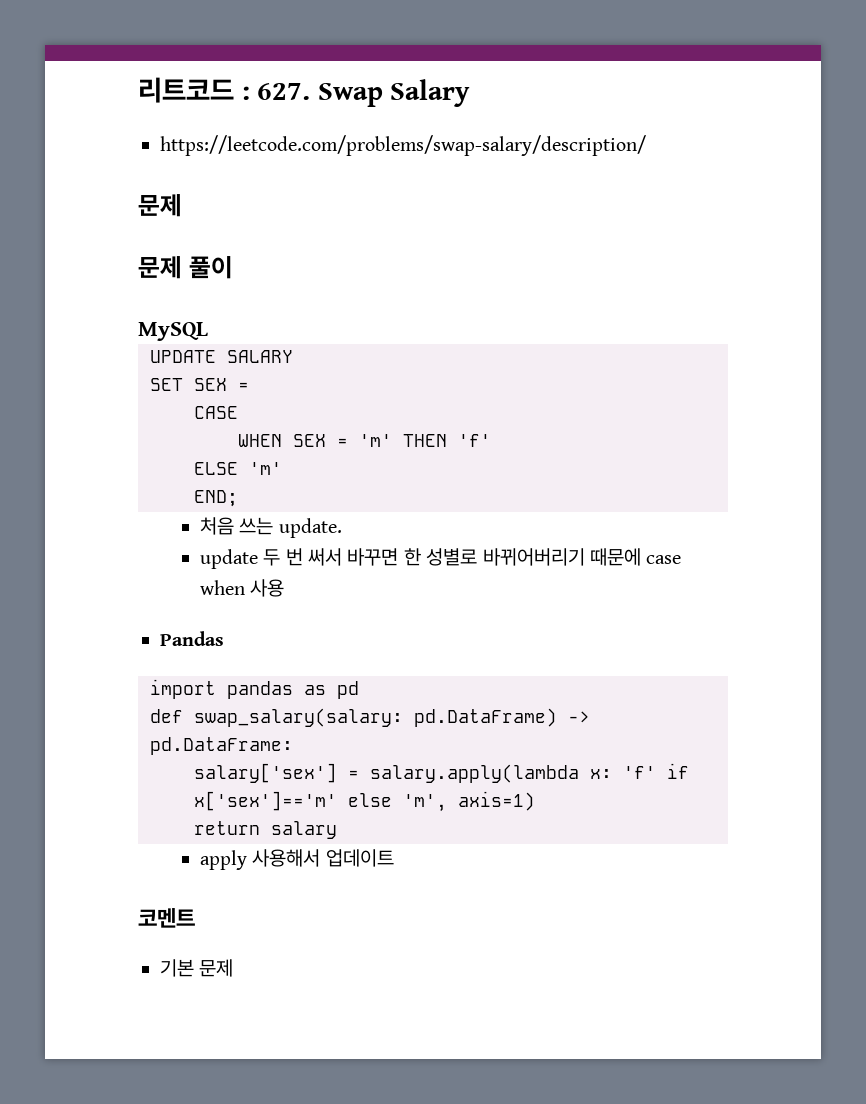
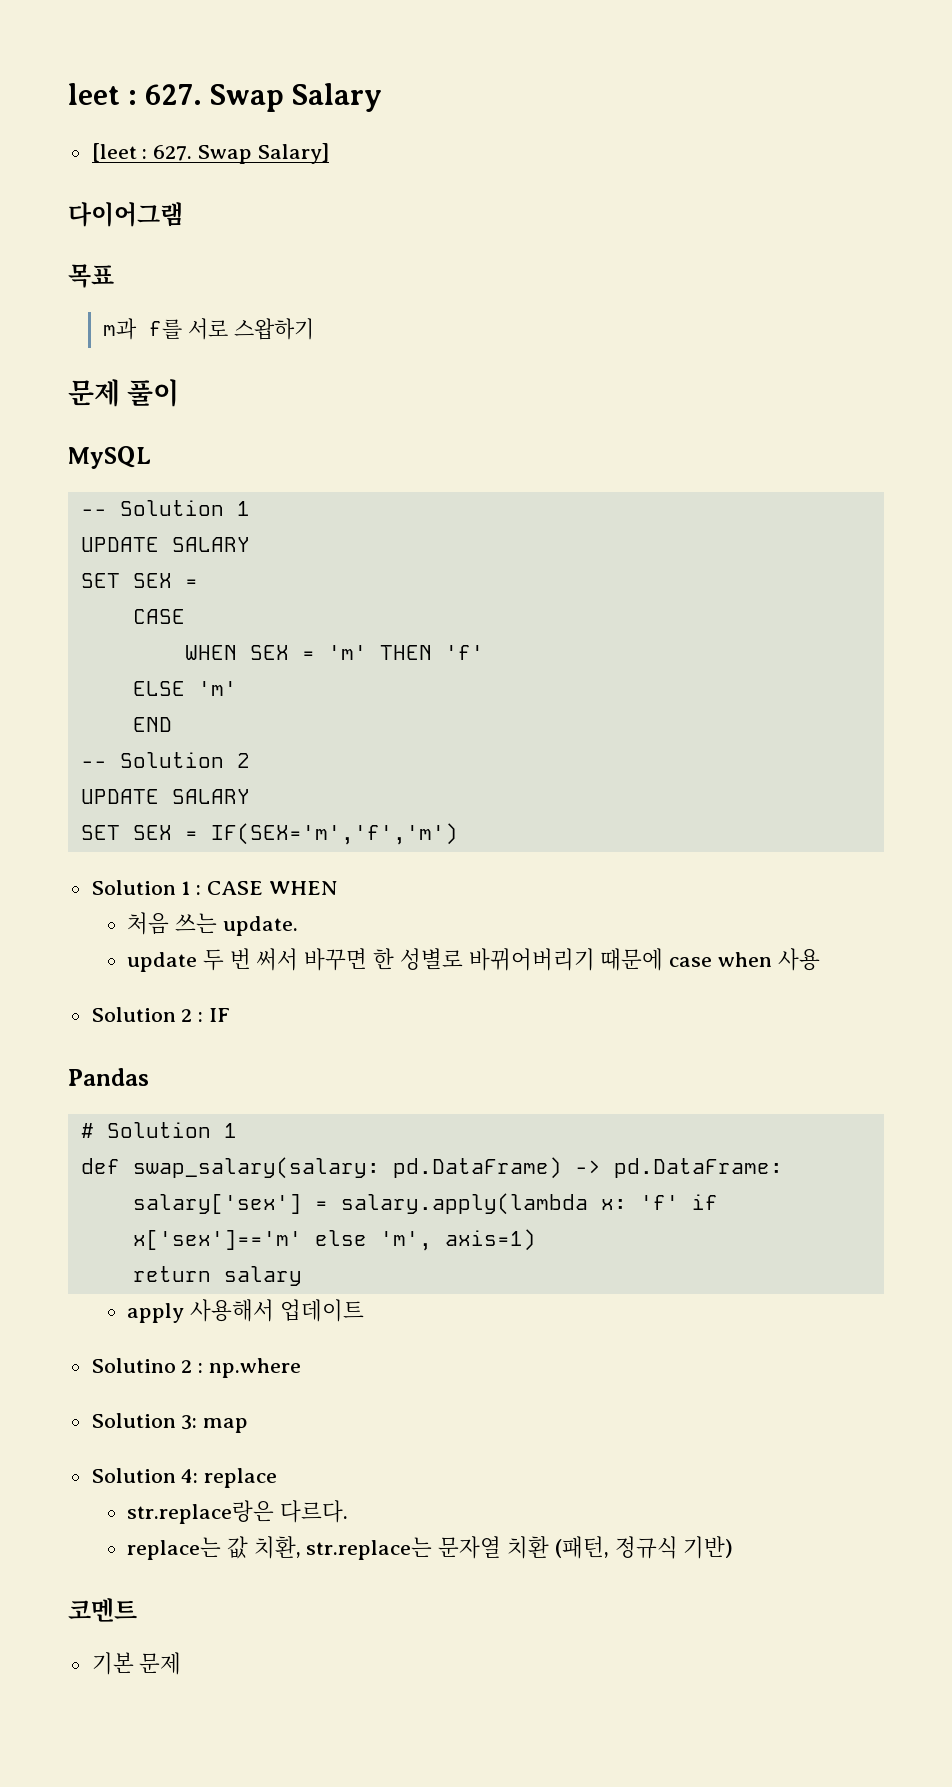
[138,77,234,103] 리트코드 -> [68,83,120,105] leet
[160,135,646,156] [138,194,182,217] https://leetcode.com/problems/swap-salary/description/ // 문제 -> [91,143,329,164] [68,202,183,227] [68,264,114,288] [103,318,314,340] [leet : 627. Swap Salary] // 다이어그램 // 목표 // m과 f를 서로 스왑하기
(208, 331) none -> [80,500,250,516] // -- Solution 1
[194,490,238,507] END; -> [132,717,172,732] [80,752,250,768] [80,789,250,804] [80,823,458,845] [91,880,337,895] END // -- Solution 2 // UPDATE SALARY // SET SEX = IF(SEX='m','f','m') // Solution 1 : CASE WHEN
[160,631,224,646] [150,679,359,699] Pandas // import pandas as pd -> [91,1007,231,1022] [68,1068,149,1086] [80,1122,237,1138] Solution 2 : IF // Pandas // # Solution 1
(394, 858) none -> [91,1358,302,1378] [91,1413,249,1433] [91,1468,278,1488] [126,1500,348,1524] [126,1536,734,1560] // Solutino 2 : np.where // Solution 3: map // Solution 4: replace // str.replace랑은 다르다. // replace는 값 치환, str.replace는 문자열 치환 (패턴, 정규식 기반)

